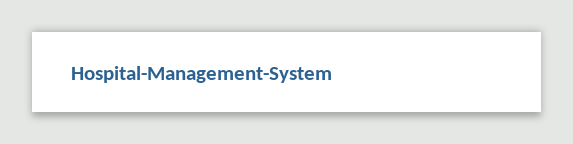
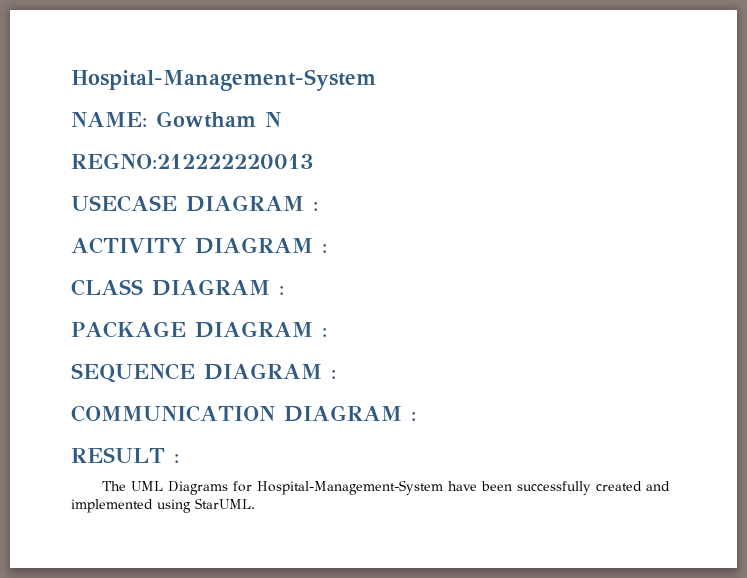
[71,66,332,83] Hospital-Management-System -> [71,69,376,91] [71,111,281,128] [71,153,313,169] [71,195,318,212] [71,237,327,254] [71,279,284,296] [71,321,327,338] [71,363,336,383] [71,405,416,422] [71,447,179,463] [101,480,670,495] [71,498,255,513] Hospital-Management-System // NAME: Gowtham N // REGNO:212222220013 // USECASE DIAGRAM : // ACTIVITY DIAGRAM : // CLASS DIAGRAM : // PACKAGE DIAGRAM : // SEQUENCE DIAGRAM : // COMMUNICATION DIAGRAM : // RESULT : // The UML Diagrams for Hospital-Management-System have been successfully created and implemented using StarUML.

